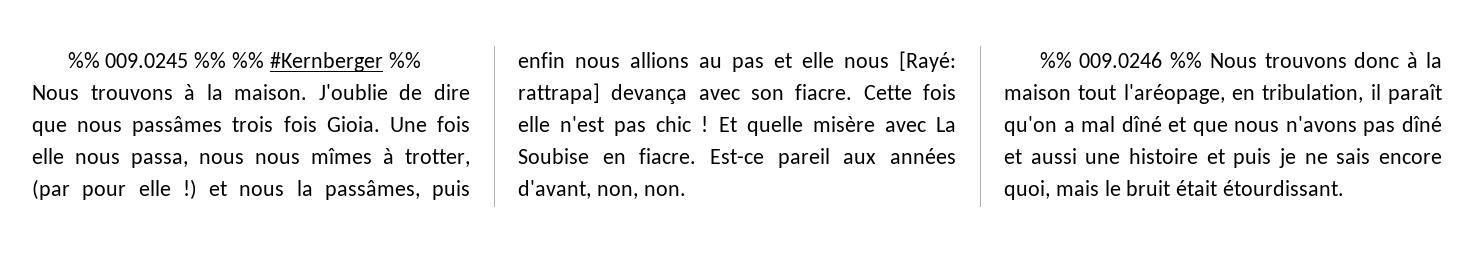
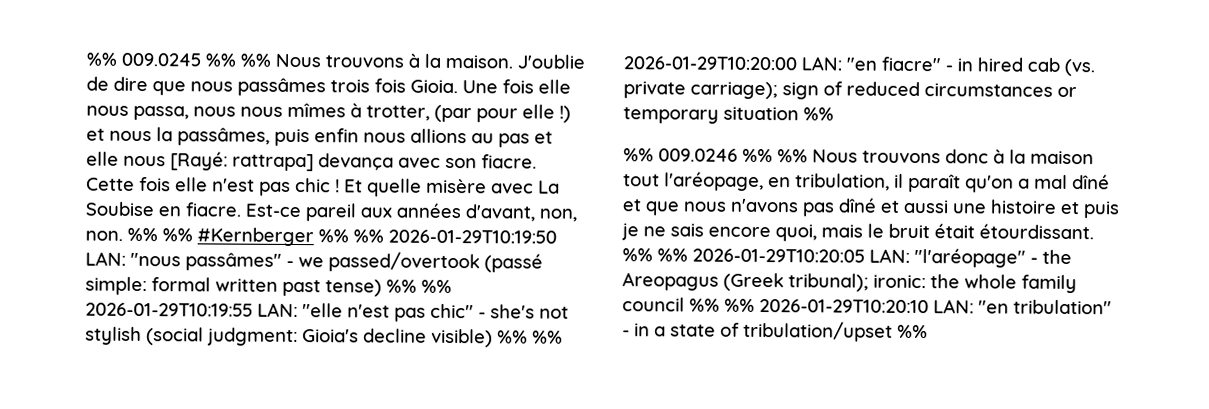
[269,52,421,72] #Kernberger %% -> (271, 60) none
(686, 190) none -> [127,227,557,247] [85,251,543,273] [85,276,452,297] [85,302,569,322] [85,326,563,348] [623,56,1095,77] [623,81,1077,100] [623,106,834,124] %% %% #Kernberger %% %% 2026-01-29T10:19:50 LAN: "nous passâmes" - we passed/overtook (passé simple: formal written past tense) %% %% 2026-01-29T10:19:55 LAN: "elle n'est pas chic" - she's not stylish (social judgment: Gioia's decline visible) %% %% 2026-01-29T10:20:00 LAN: "en fiacre" - in hired cab (vs. private carriage); sign of reduced circumstances or temporary situation %%
(1203, 60) none -> [777,149,808,163] %%
(1345, 188) none -> [622,248,1072,268] [622,272,1077,294] [622,297,1112,315] [622,320,928,342] %% %% 2026-01-29T10:20:05 LAN: "l'aréopage" - the Areopagus (Greek tribunal); ironic: the whole family council %% %% 2026-01-29T10:20:10 LAN: "en tribulation" - in a state of tribulation/upset %%

